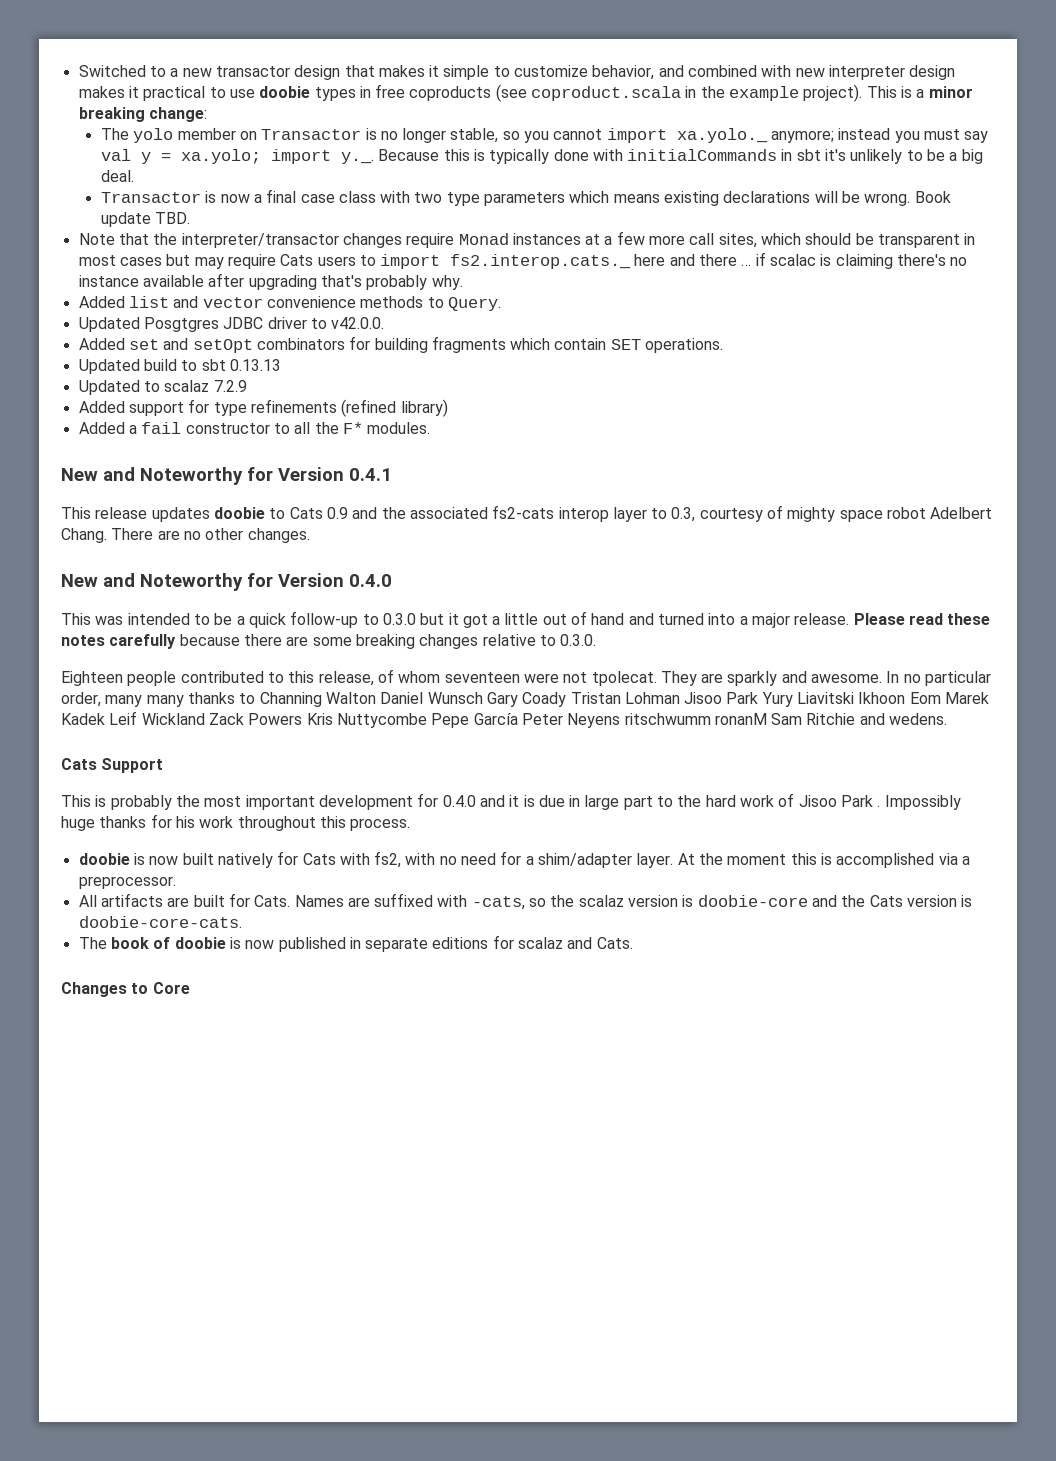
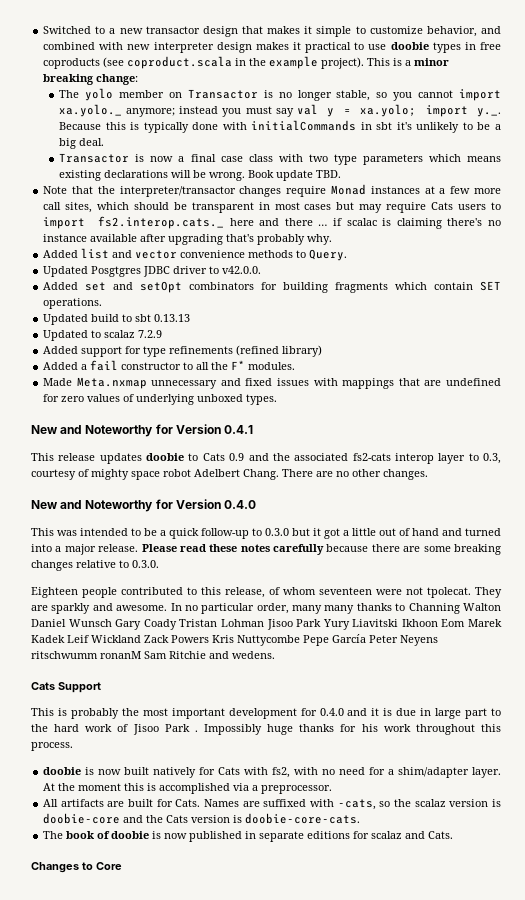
(431, 428) none -> [43,377,501,389] [43,394,278,405] // Made Meta.nxmap unnecessary and fixed issues with mappings that are undefined for zero values of underlying unboxed types.

